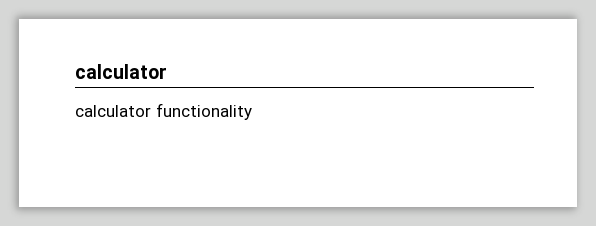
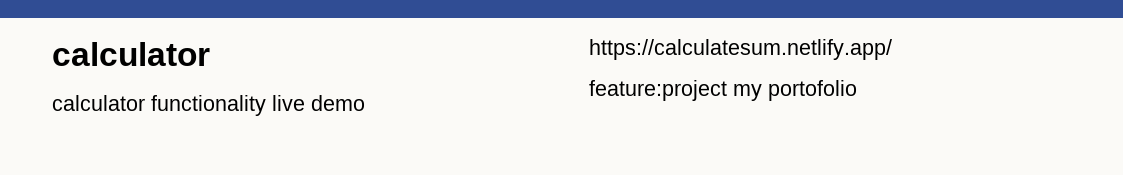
(252, 111) none -> [272,95,365,111] [589,39,892,60] [589,80,857,101] live demo https://calculatesum.netlify.app/ // feature:project my portofolio

